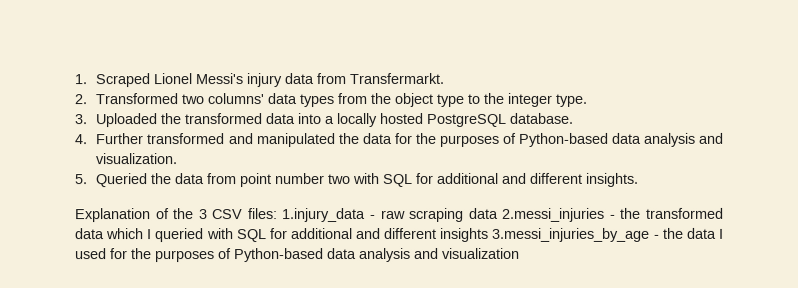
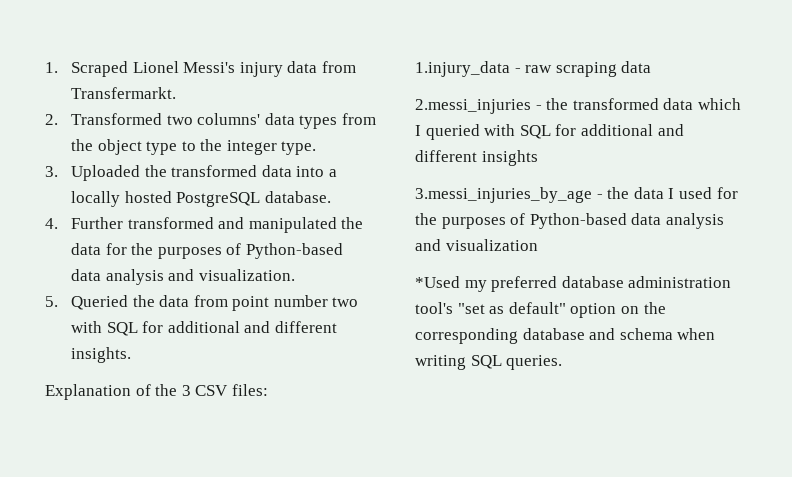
(278, 214) none -> (268, 390) //
(499, 213) none -> (652, 67) //
(490, 234) none -> (538, 158) //
(520, 253) none -> [415,276,732,292] [415,302,666,318] [415,328,716,344] [415,355,563,370] // *Used my preferred database administration tool's "set as default" option on the corresponding database and schema when writing SQL queries.

